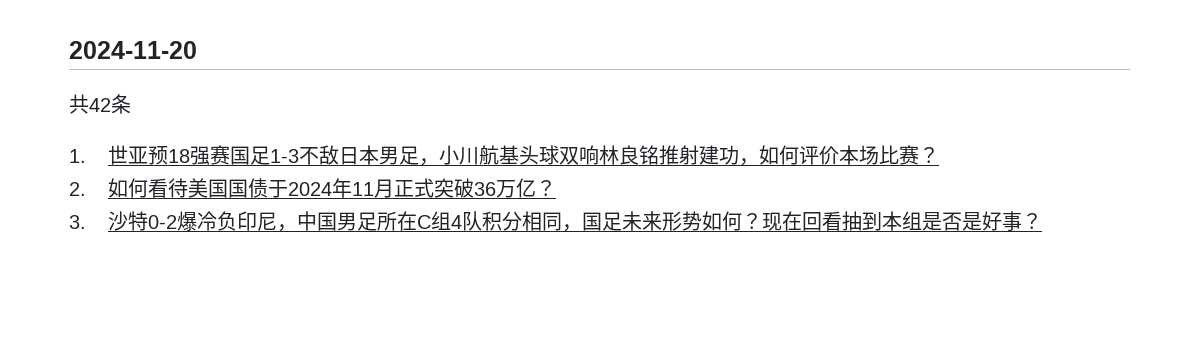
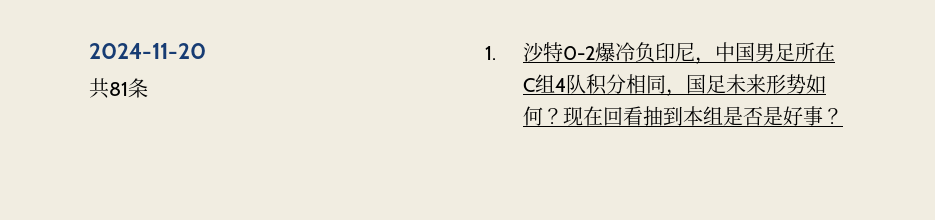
[89,98,111,112] 42 -> [109,82,128,96] 81
[108,145,940,166] [69,178,557,198] [69,215,86,229] 世亚预18强赛国足1-3不敌日本男足，小川航基头球双响林良铭推射建功，如何评价本场比赛？ // 2.如何看待美国国债于2024年11月正式突破36万亿？ // 3. -> (496, 53) none

